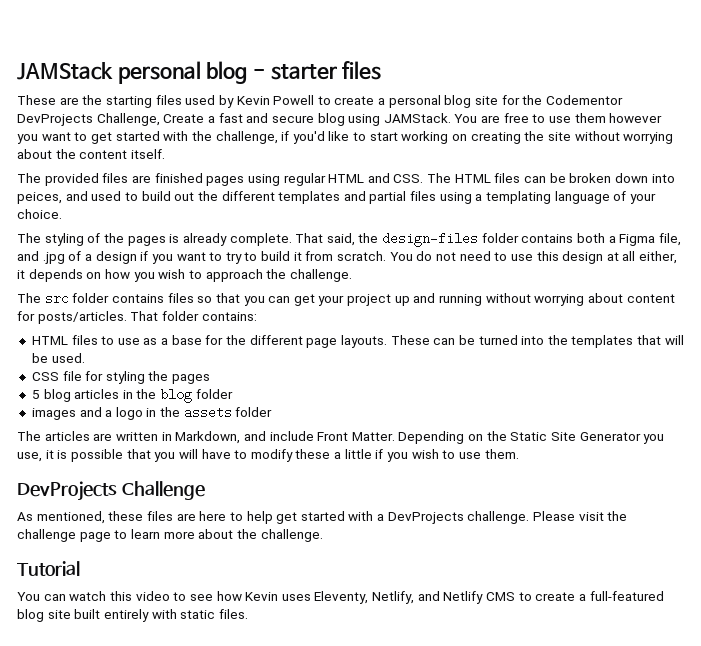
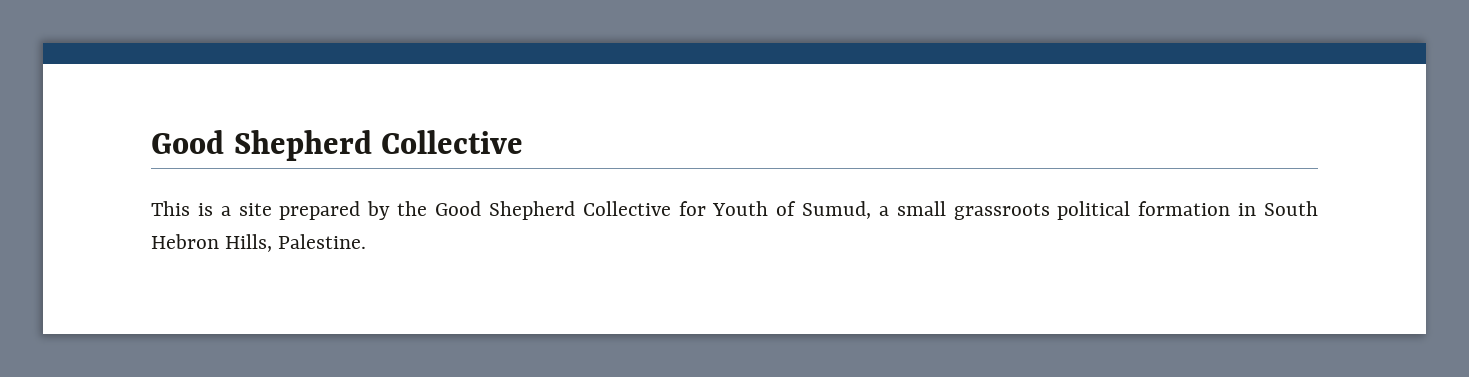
[17,61,382,84] [17,95,623,108] [17,113,663,126] [17,131,674,144] [17,149,165,159] [17,173,675,186] [17,191,656,204] [17,209,62,219] [17,232,681,247] [17,251,678,264] [17,269,352,282] [17,292,675,306] [17,311,257,324] [31,335,684,348] [31,353,85,363] [31,371,211,384] [31,388,233,403] [31,406,273,420] [17,431,665,444] [17,449,519,462] [17,481,205,501] [17,511,628,524] [17,529,323,542] [17,561,80,576] [17,591,664,604] [17,609,248,622] JAMStack personal blog - starter files // These are the starting files used by Kevin Powell to create a personal blog site for the Codementor DevProjects Challenge, Create a fast and secure blog using JAMStack. You are free to use them however you want to get started with the challenge, if you'd like to start working on creating the site without worrying about the content itself. // The provided files are finished pages using regular HTML and CSS. The HTML files can be broken down into peices, and used to build out the different templates and partial files using a templating language of your choice. // The styling of the pages is already complete. That said, the design-files folder contains both a Figma file, and .jpg of a design if you want to try to build it from scratch. You do not need to use this design at all either, it depends on how you wish to approach the challenge. // The src folder contains files so that you can get your project up and running without worrying about content for posts/articles. That folder contains: // HTML files to use as a base for the different page layouts. These can be turned into the templates that will be used. // CSS file for styling the pages // 5 blog articles in the blog folder // images and a logo in the assets folder // The articles are written in Markdown, and include Front Matter. Depending on the Static Site Generator you use, it is possible that you will have to modify these a little if you wish to use them. // DevProjects Challenge // As mentioned, these files are here to help get started with a DevProjects challenge. Please visit the challenge page to learn more about the challenge. // Tutorial // You can watch this video to see how Kevin uses Eleventy, Netlify, and Netlify CMS to create a full-featured blog site built entirely with static files. -> [151,130,524,161] [151,201,1318,220] [151,234,367,252] Good Shepherd Collective // This is a site prepared by the Good Shepherd Collective for Youth of Sumud, a small grassroots political formation in South Hebron Hills, Palestine.

